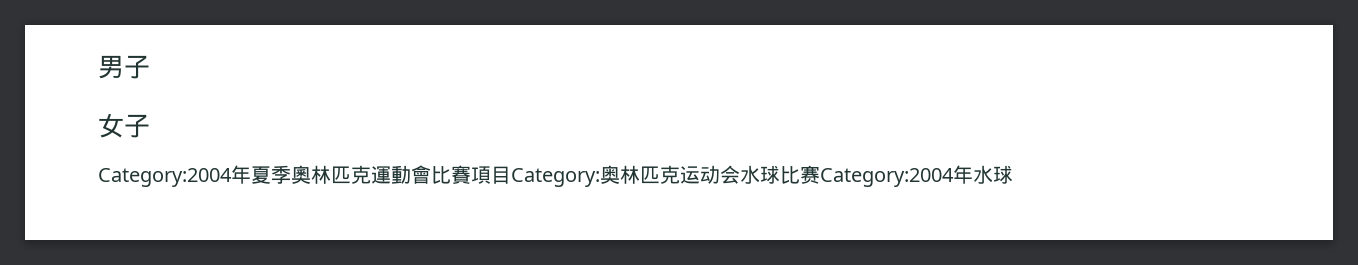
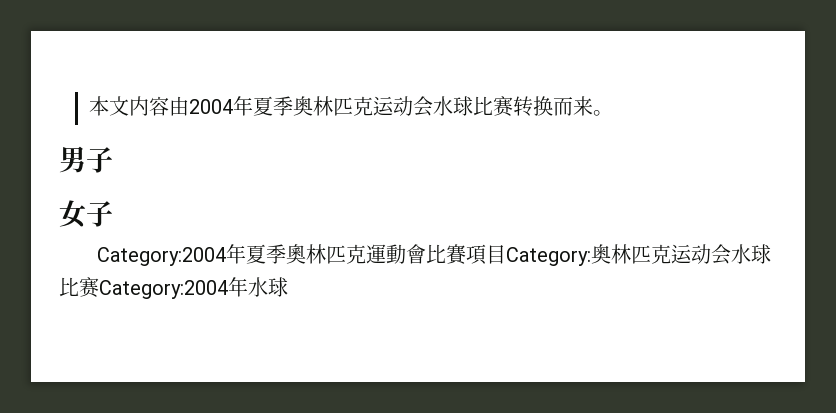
(98, 67) none -> [88,96,613,117] 本文内容由2004年夏季奥林匹克运动会水球比赛转换而来。 //

